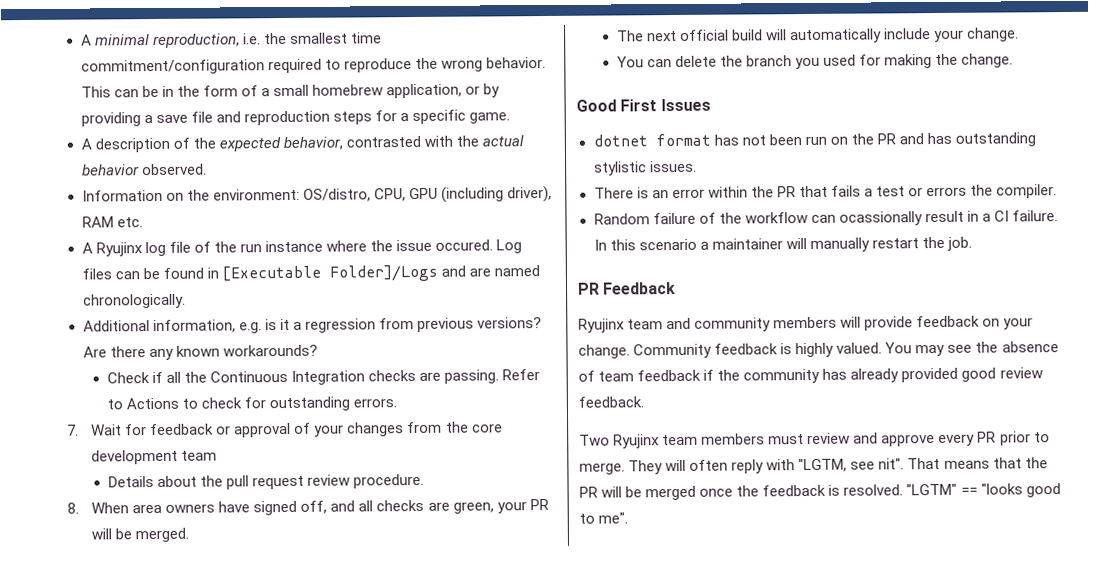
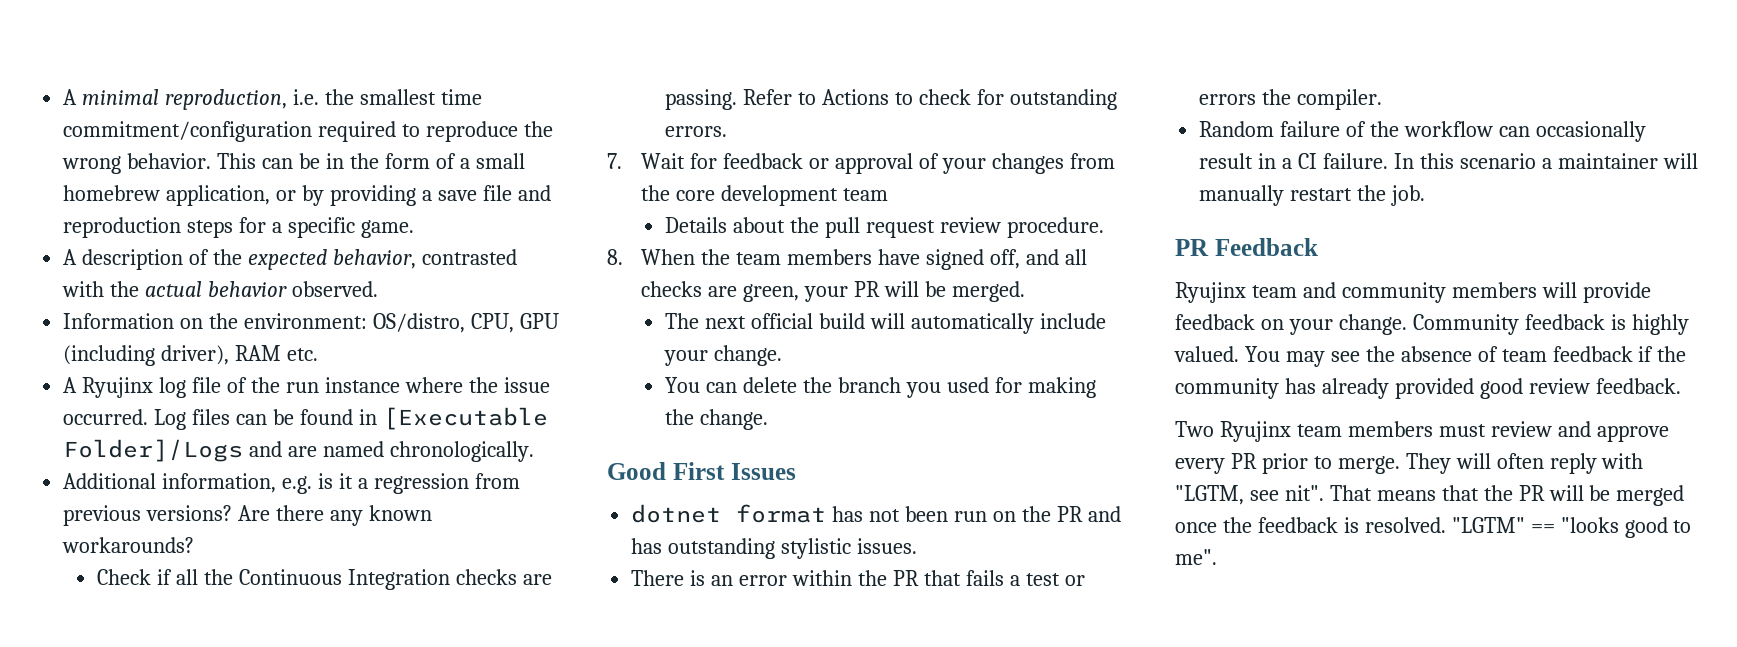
[435,239,494,251] occured. -> [63,409,149,425] occurred.
[132,503,216,514] area owners -> [700,249,872,265] the team members
[838,211,923,226] ocassionally -> [1535,121,1646,142] occasionally

